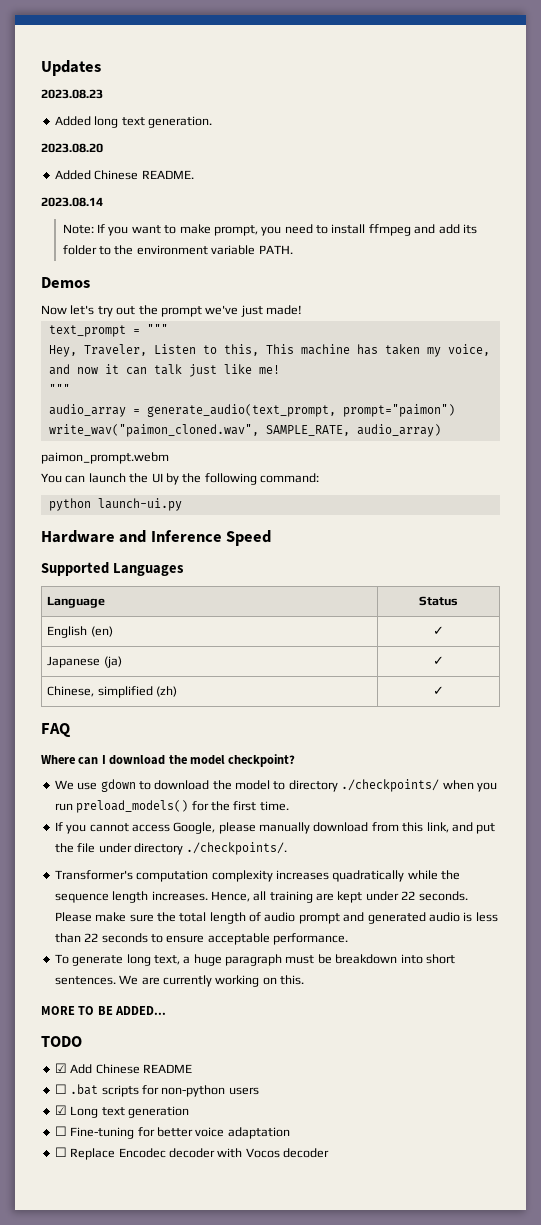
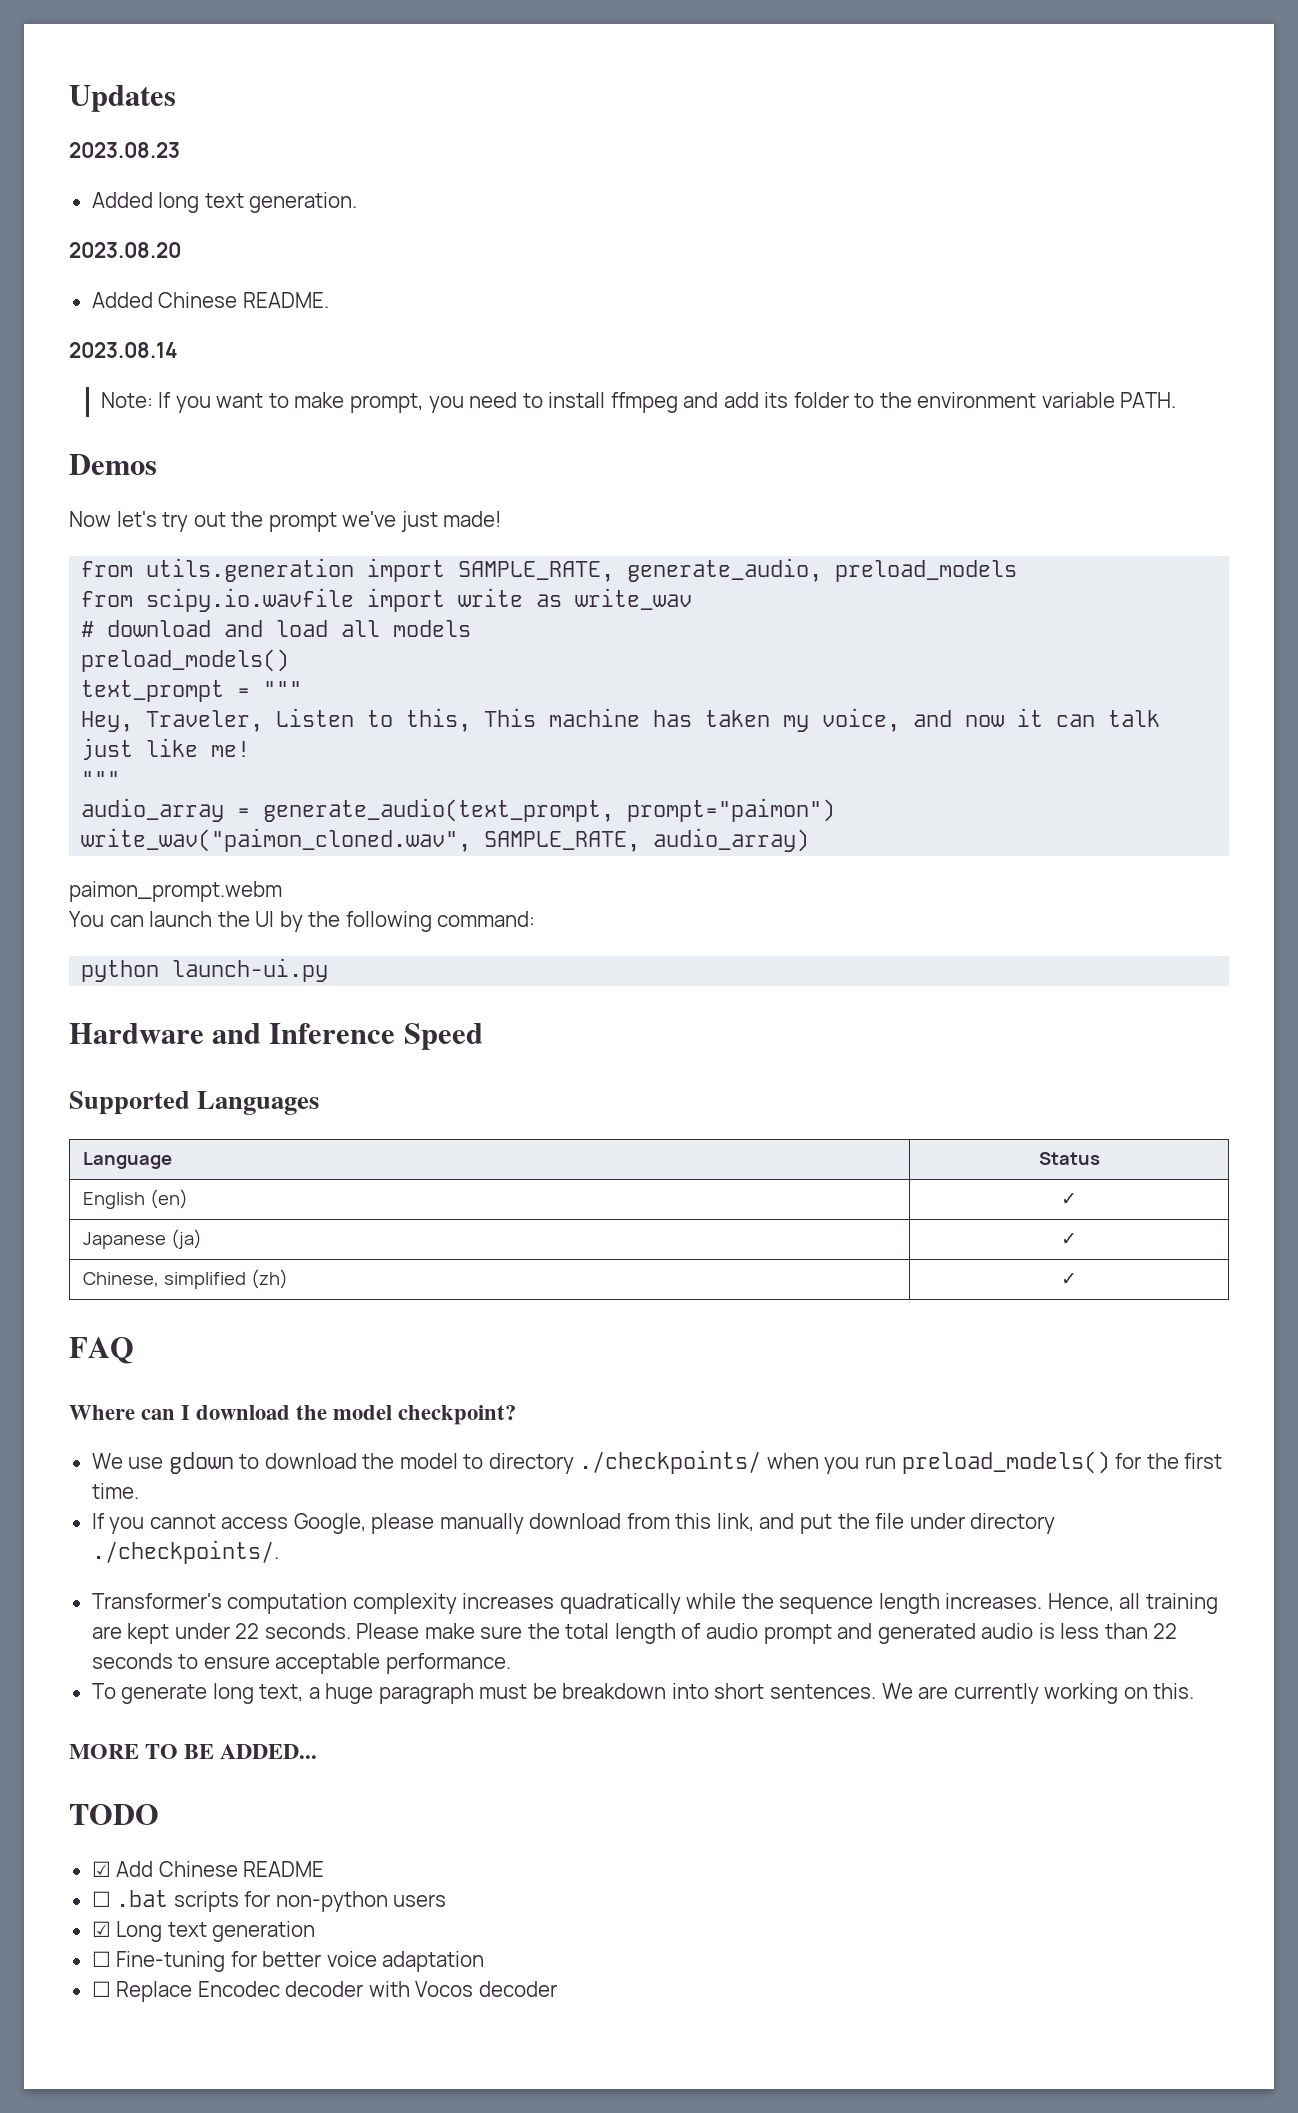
(302, 310) none -> [81,558,1018,582] [81,588,693,612] [81,620,472,637] [81,649,290,672] // from utils.generation import SAMPLE_RATE, generate_audio, preload_models // from scipy.io.wavfile import write as write_wav // # download and load all models // preload_models()

